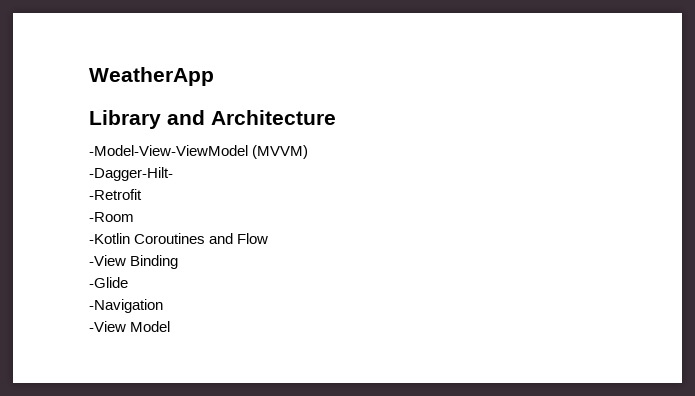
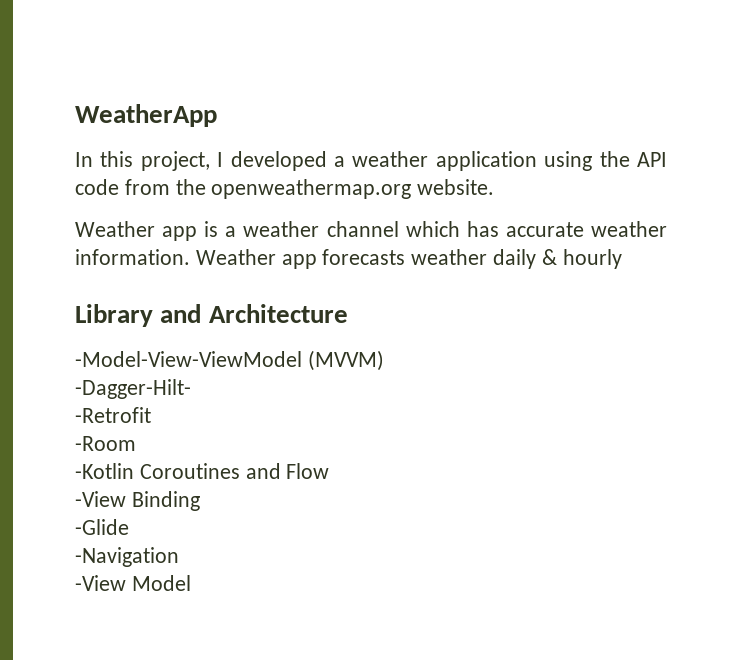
(214, 76) none -> [75,151,667,171] [75,179,495,199] [75,221,667,241] [75,249,622,269] // In this project, I developed a weather application using the API code from the openweathermap.org website. // Weather app is a weather channel which has accurate weather information. Weather app forecasts weather daily & hourly

